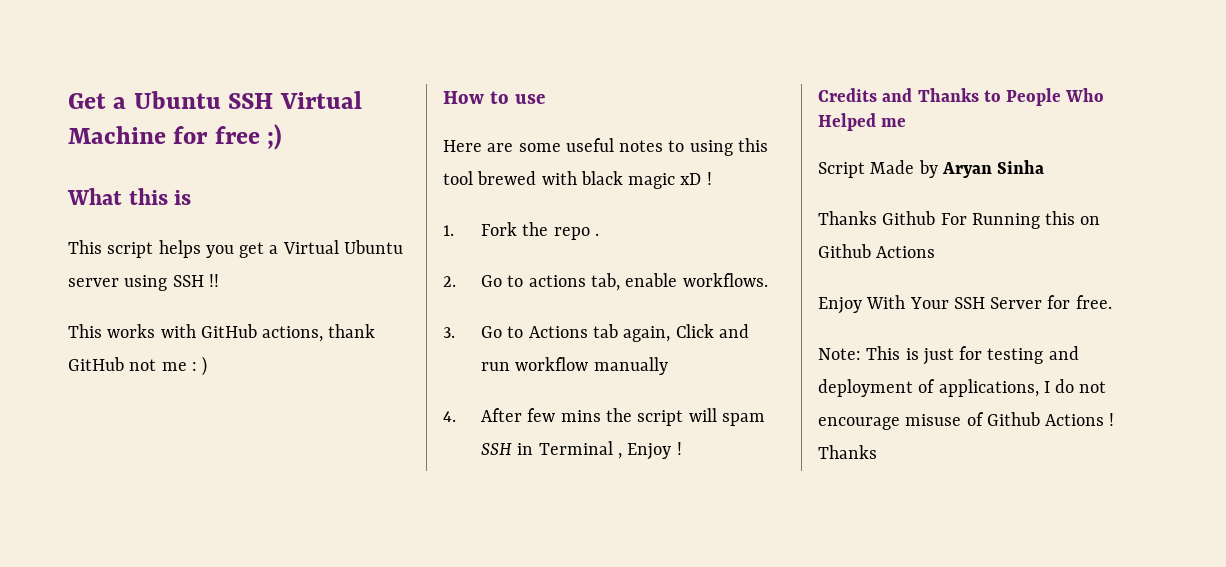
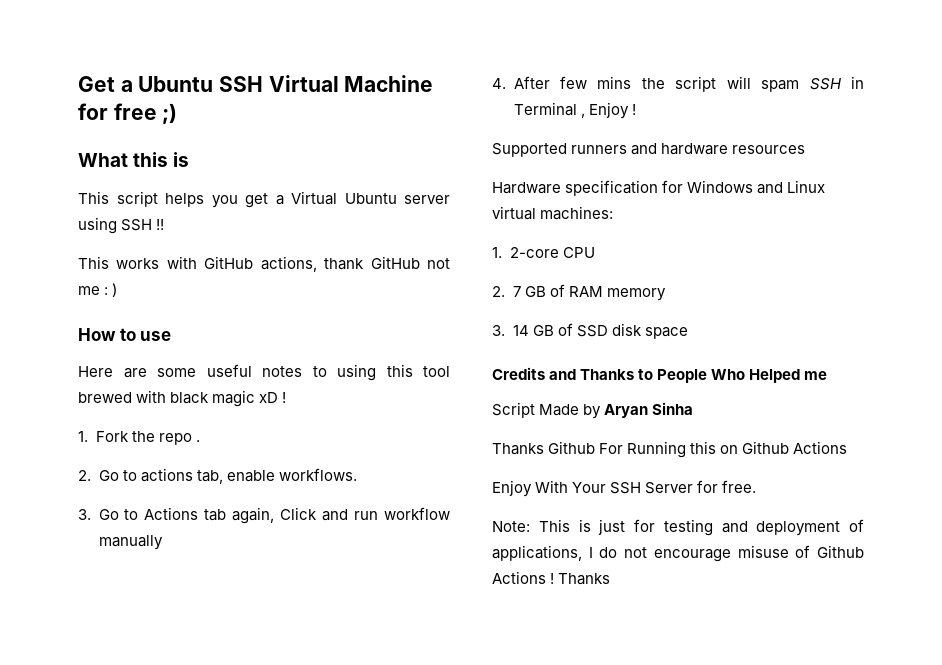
(682, 448) none -> [492,143,806,157] [492,180,826,196] [492,206,614,220] [492,247,596,258] [492,284,666,301] [492,323,688,339] // Supported runners and hardware resources // Hardware specification for Windows and Linux virtual machines: // 1. 2-core CPU // 2. 7 GB of RAM memory // 3. 14 GB of SSD disk space

